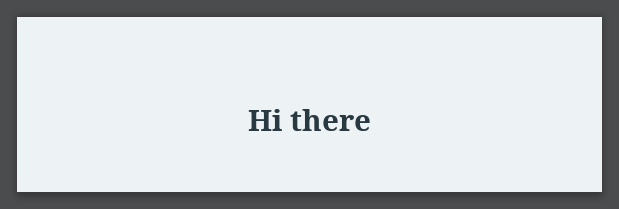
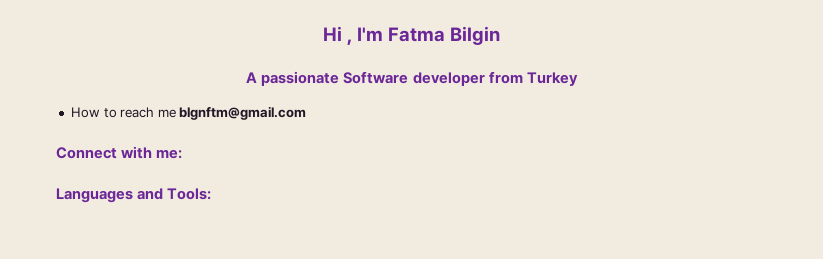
[290,109,371,131] there -> [346,26,501,45] [246,71,578,86] [70,106,307,120] [56,146,183,159] [56,188,212,203] , I'm Fatma Bilgin // A passionate Software developer from Turkey // How to reach me blgnftm@gmail.com // Connect with me: // Languages and Tools:

